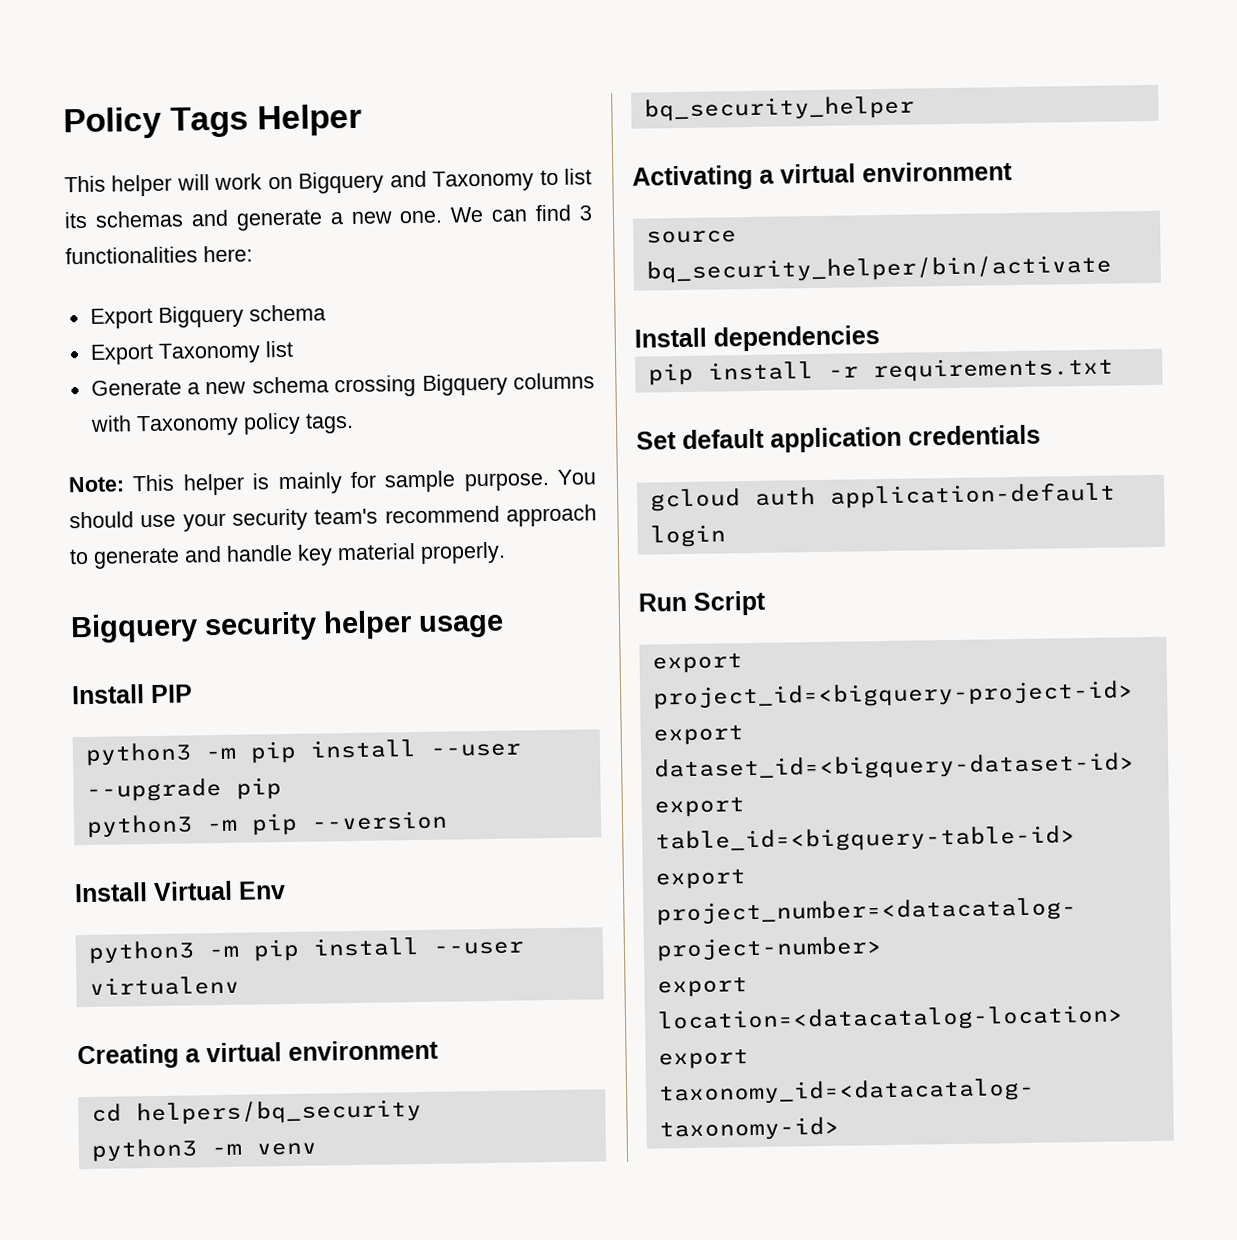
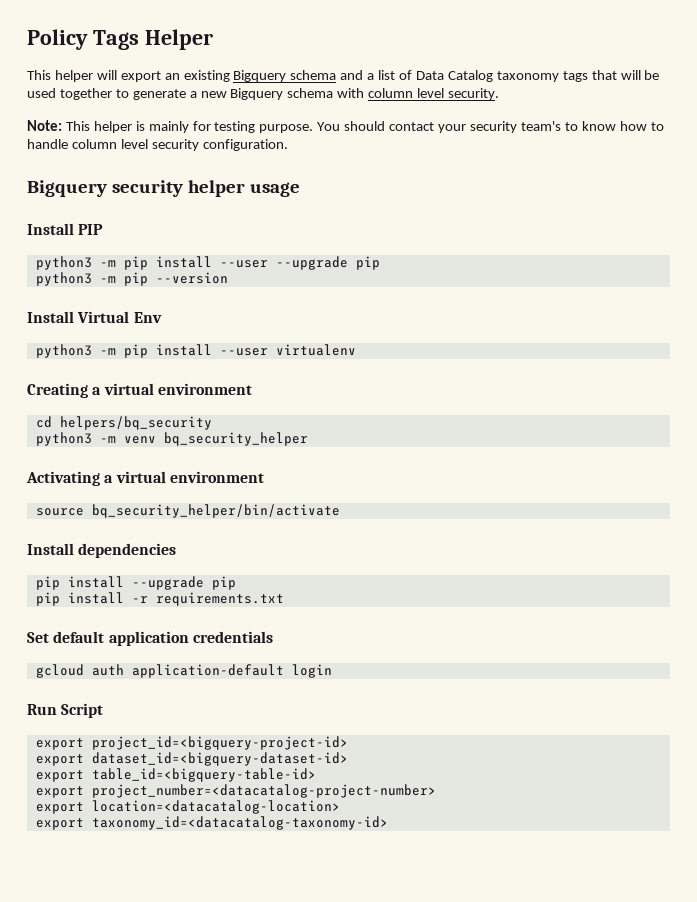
[214,168,593,194] [64,204,592,231] [65,245,253,265] [89,304,326,329] [89,340,294,365] [90,372,595,398] [89,412,354,437] work on Bigquery and Taxonomy to list its schemas and generate a new one. We can find 3 functionalities here: // Export Bigquery schema // Export Taxonomy list // Generate a new schema crossing Bigquery columns with Taxonomy policy tags. -> [120,70,660,82] [27,88,500,100] export an existing Bigquery schema and a list of Data Catalog taxonomy tags that will be used together to generate a new Bigquery schema with column level security.
[384,470,457,493] sample -> [214,121,256,133] testing
[140,514,177,528] use -> [389,122,435,131] contact
[384,504,597,527] [69,541,506,569] recommend approach to generate and handle key material properly. -> [564,121,664,131] [27,139,288,151] to know how to handle column level security configuration.
(880, 338) none -> [35,576,236,590] // pip install --upgrade pip

